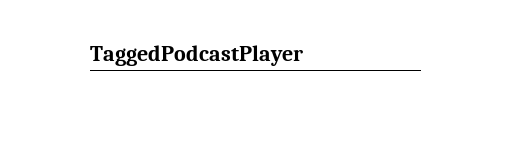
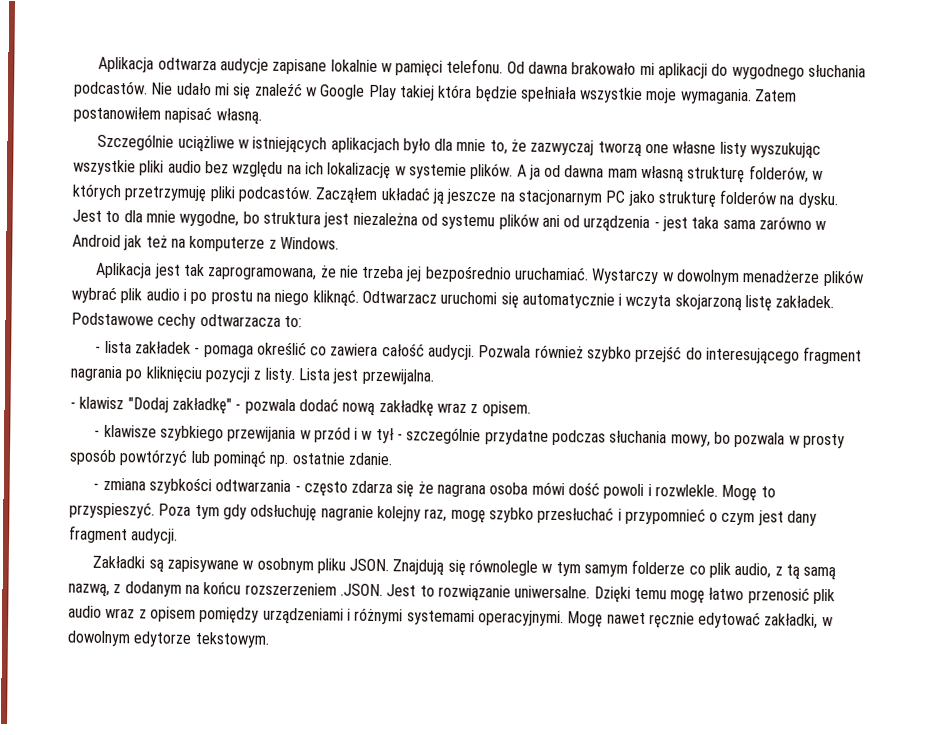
[90,45,303,66] TaggedPodcastPlayer -> [98,56,867,80] [74,80,798,105] [73,106,262,125] [97,133,822,159] [73,159,824,184] [72,183,838,209] [72,209,827,233] [72,234,339,252] [95,262,864,287] [71,286,835,312] [71,312,302,329] [95,340,863,365] [70,365,434,385] [70,396,531,417] [94,424,845,449] [69,448,393,468] [93,477,776,502] [69,501,818,526] [69,525,179,544] [92,555,837,581] [68,581,836,605] [68,605,833,629] [67,630,270,648] Aplikacja odtwarza audycje zapisane lokalnie w pamięci telefonu. Od dawna brakowało mi aplikacji do wygodnego słuchania podcastów. Nie udało mi się znaleźć w Google Play takiej która będzie spełniała wszystkie moje wymagania. Zatem postanowiłem napisać własną. // Szczególnie uciążliwe w istniejących aplikacjach było dla mnie to, że zazwyczaj tworzą one własne listy wyszukując wszystkie pliki audio bez względu na ich lokalizację w systemie plików. A ja od dawna mam własną strukturę folderów, w których przetrzymuję pliki podcastów. Zacząłem układać ją jeszcze na stacjonarnym PC jako strukturę folderów na dysku. Jest to dla mnie wygodne, bo struktura jest niezależna od systemu plików ani od urządzenia - jest taka sama zarówno w Android jak też na komputerze z Windows. // Aplikacja jest tak zaprogramowana, że nie trzeba jej bezpośrednio uruchamiać. Wystarczy w dowolnym menadżerze plików wybrać plik audio i po prostu na niego kliknąć. Odtwarzacz uruchomi się automatycznie i wczyta skojarzoną listę zakładek. Podstawowe cechy odtwarzacza to: // - lista zakładek - pomaga określić co zawiera całość audycji. Pozwala również szybko przejść do interesującego fragment nagrania po kliknięciu pozycji z listy. Lista jest przewijalna. // - klawisz "Dodaj zakładkę" - pozwala dodać nową zakładkę wraz z opisem. // - klawisze szybkiego przewijania w przód i w tył - szczególnie przydatne podczas słuchania mowy, bo pozwala w prosty sposób powtórzyć lub pominąć np. ostatnie zdanie. // - zmiana szybkości odtwarzania - często zdarza się że nagrana osoba mówi dość powoli i rozwlekle. Mogę to przyspieszyć. Poza tym gdy odsłuchuję nagranie kolejny raz, mogę szybko przesłuchać i przypomnieć o czym jest dany fragment audycji. // Zakładki są zapisywane w osobnym pliku JSON. Znajdują się równolegle w tym samym folderze co plik audio, z tą samą nazwą, z dodanym na końcu rozszerzeniem .JSON. Jest to rozwiązanie uniwersalne. Dzięki temu mogę łatwo przenosić plik audio wraz z opisem pomiędzy urządzeniami i różnymi systemami operacyjnymi. Mogę nawet ręcznie edytować zakładki, w dowolnym edytorze tekstowym.

